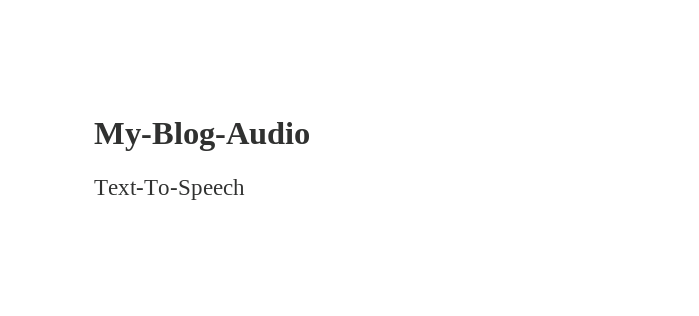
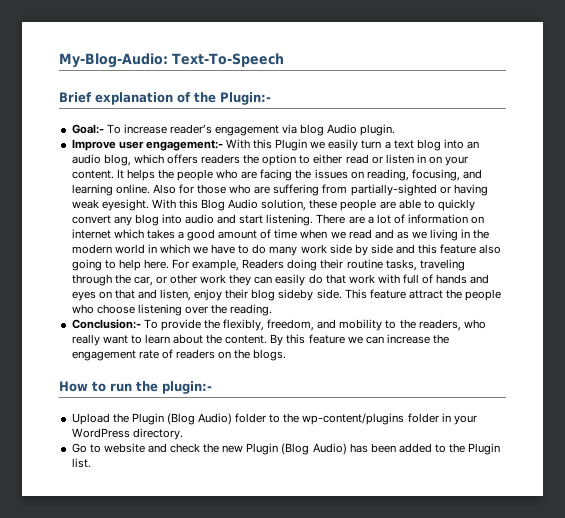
[94,122,310,151] [94,179,245,200] My-Blog-Audio // Text-To-Speech -> [59,53,284,68] [59,92,271,105] [71,124,396,136] [71,139,480,151] [71,154,469,166] [71,169,483,181] [71,184,488,196] [71,199,475,211] [71,214,485,226] [71,229,490,241] [71,244,502,256] [71,259,465,271] [71,274,490,286] [71,289,502,301] [71,304,273,316] [71,319,486,331] [71,334,450,346] [71,349,287,361] [59,381,212,394] [71,413,477,425] [71,428,183,440] [71,443,501,455] [71,458,91,468] My-Blog-Audio: Text-To-Speech // Brief explanation of the Plugin:- // Goal:- To increase reader’s engagement via blog Audio plugin. // Improve user engagement:- With this Plugin we easily turn a text blog into an audio blog, which offers readers the option to either read or listen in on your content. It helps the people who are facing the issues on reading, focusing, and learning online. Also for those who are suffering from partially-sighted or having weak eyesight. With this Blog Audio solution, these people are able to quickly convert any blog into audio and start listening. There are a lot of information on internet which takes a good amount of time when we read and as we living in the modern world in which we have to do many work side by side and this feature also going to help here. For example, Readers doing their routine tasks, traveling through the car, or other work they can easily do that work with full of hands and eyes on that and listen, enjoy their blog sideby side. This feature attract the people who choose listening over the reading. // Conclusion:- To provide the flexibly, freedom, and mobility to the readers, who really want to learn about the content. By this feature we can increase the engagement rate of readers on the blogs. // How to run the plugin:- // Upload the Plugin (Blog Audio) folder to the wp-content/plugins folder in your WordPress directory. // Go to website and check the new Plugin (Blog Audio) has been added to the Plugin list.

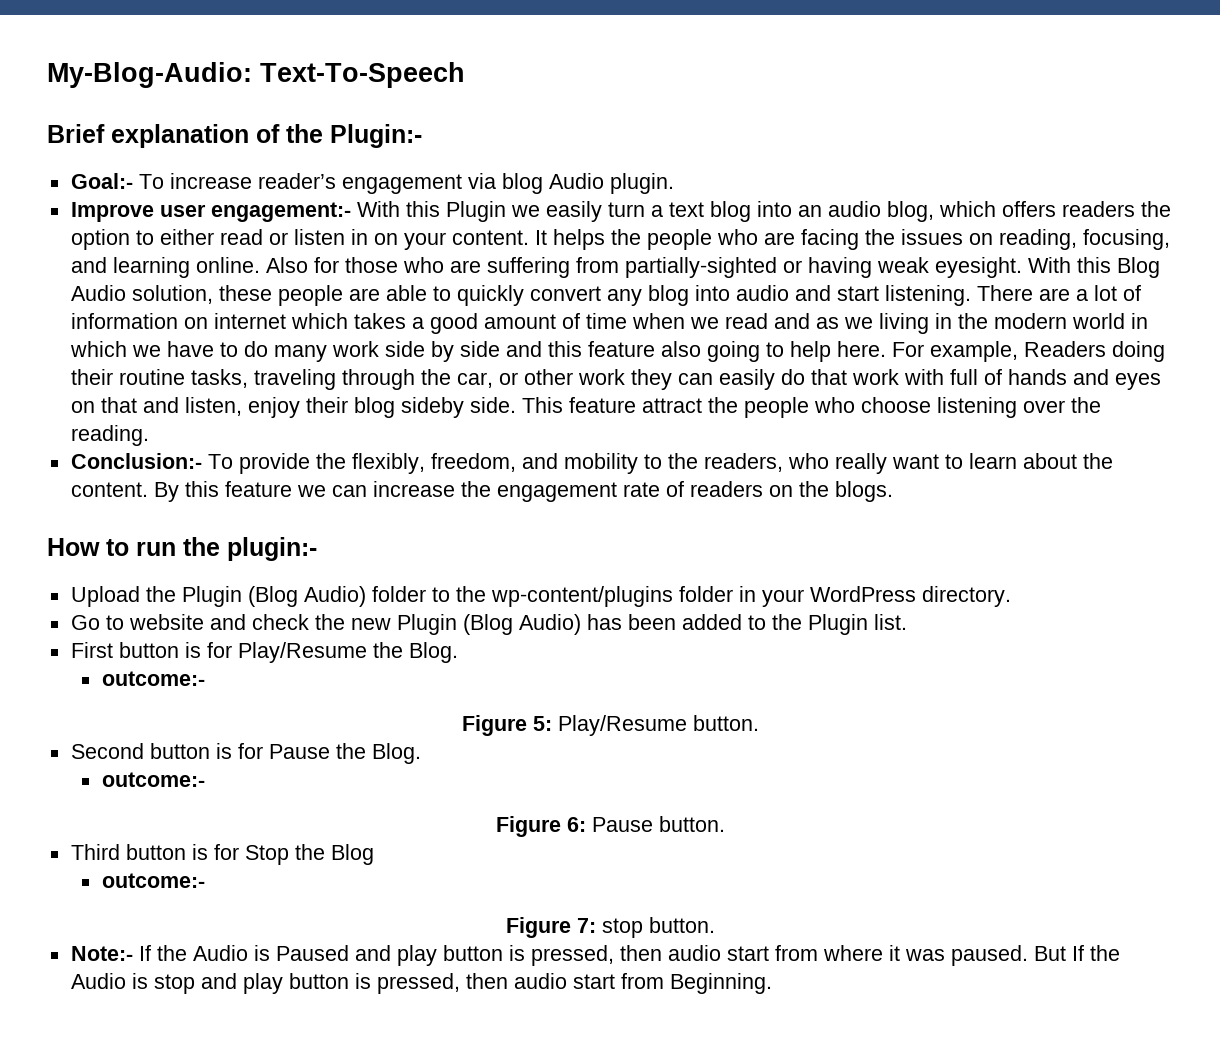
(91, 463) none -> [70,642,458,663] [101,671,205,686] [461,715,759,736] [70,743,421,764] [101,772,205,787] [495,816,725,837] [70,844,374,865] [101,873,205,888] [505,917,715,938] [70,945,1120,966] [70,973,772,994] // First button is for Play/Resume the Blog. // outcome:- // Figure 5: Play/Resume button. // Second button is for Pause the Blog. // outcome:- // Figure 6: Pause button. // Third button is for Stop the Blog // outcome:- // Figure 7: stop button. // Note:- If the Audio is Paused and play button is pressed, then audio start from where it was paused. But If the Audio is stop and play button is pressed, then audio start from Beginning.

